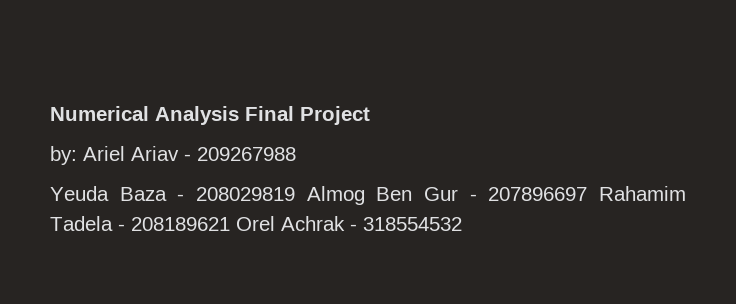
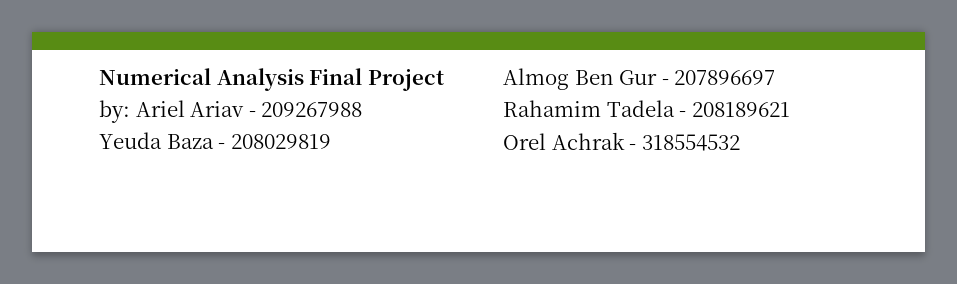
(295, 194) none -> (331, 141) //
(588, 194) none -> (776, 77) //
(230, 224) none -> (790, 109) //

